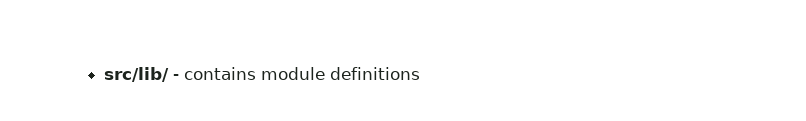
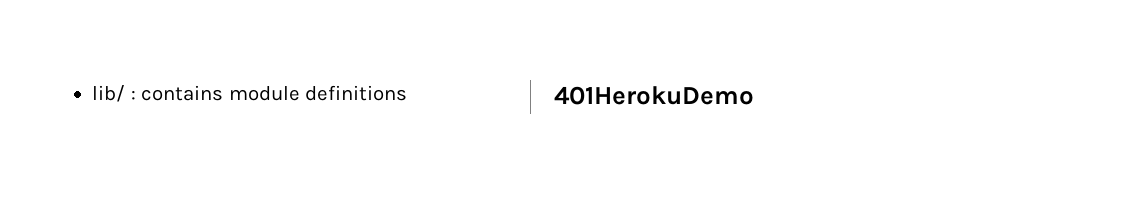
[104,67,180,82] src/lib/ - -> [92,85,136,102] lib/ :
(421, 73) none -> [554,86,754,105] // 401HerokuDemo

